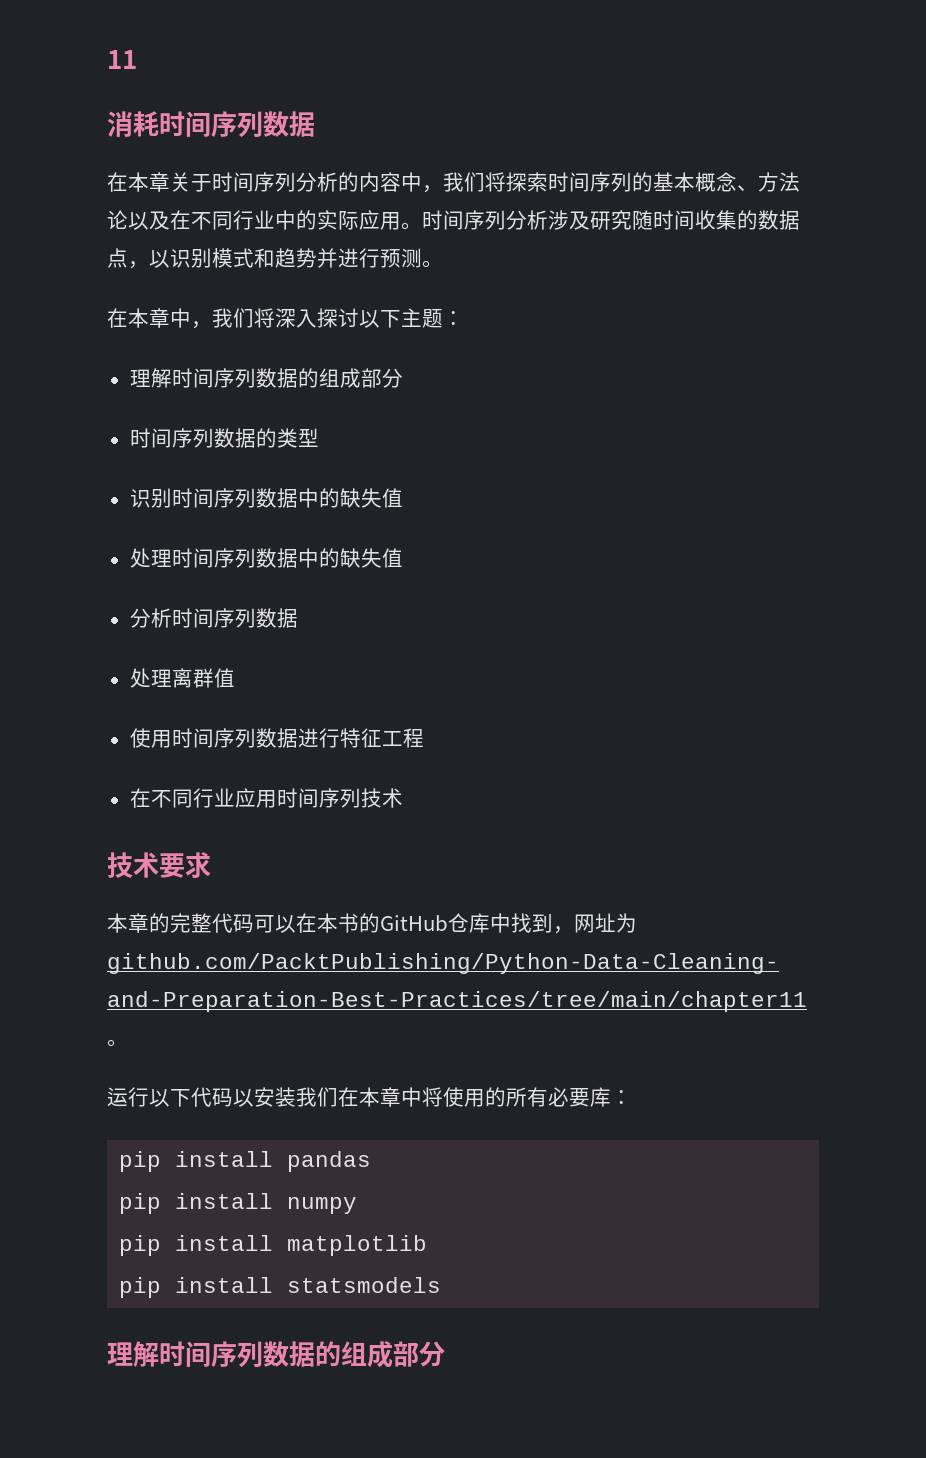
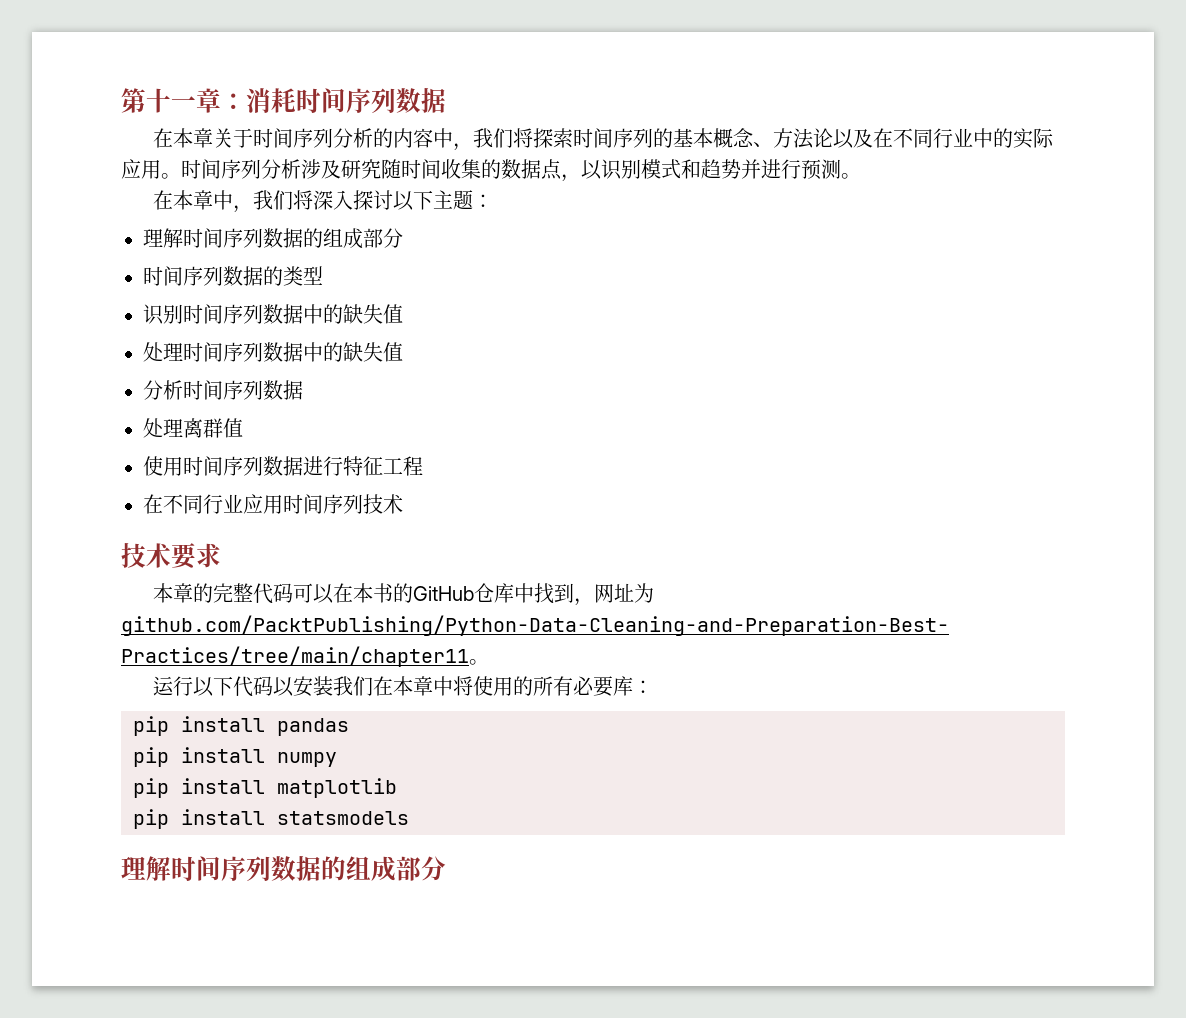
[107,50,137,69] 11 // -> [121,88,246,113] 第十一章：

